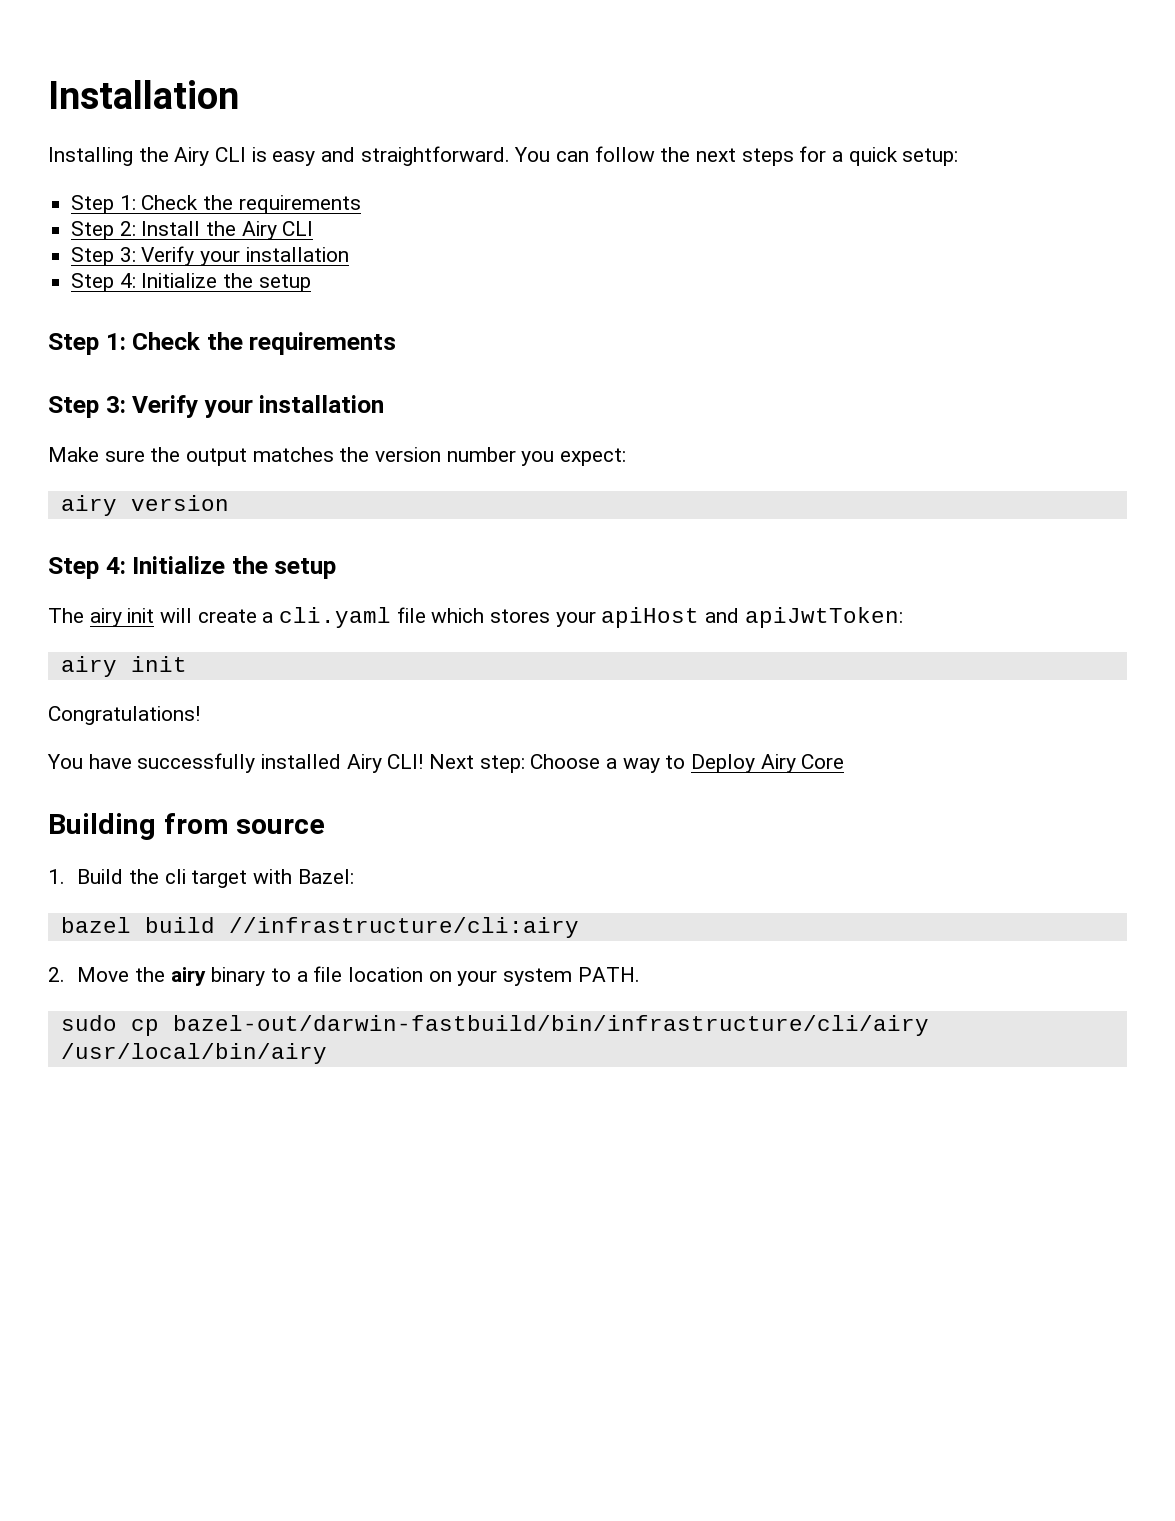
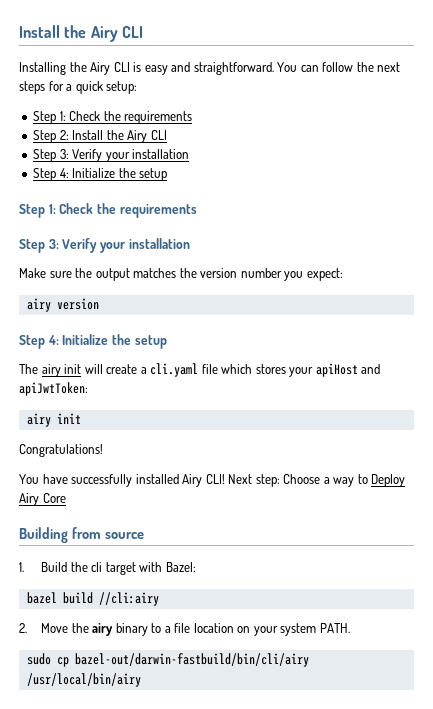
[48,80,239,109] Installation -> [19,25,143,42] Install the Airy CLI
[228,917,579,938] //infrastructure/cli:airy -> [98,592,159,606] //cli:airy
[172,1015,929,1036] bazel-out/darwin-fastbuild/bin/infrastructure/cli/airy -> [74,653,309,667] bazel-out/darwin-fastbuild/bin/cli/airy

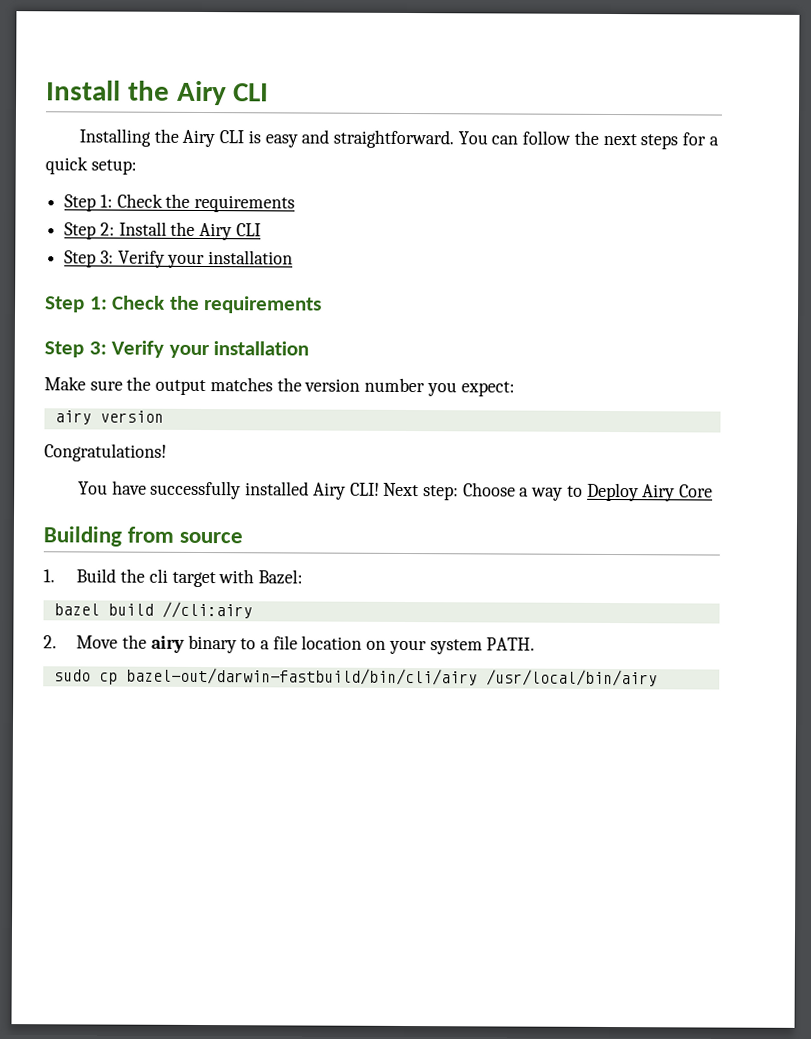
[33,168,168,181] // Step 4: Initialize the setup -> (294, 257) none
[19,334,167,349] [19,363,381,377] [19,382,88,396] [26,413,81,427] // Step 4: Initialize the setup // The airy init will create a cli.yaml file which stores your apiHost and apiJwtToken: // airy init -> (164, 416) none

